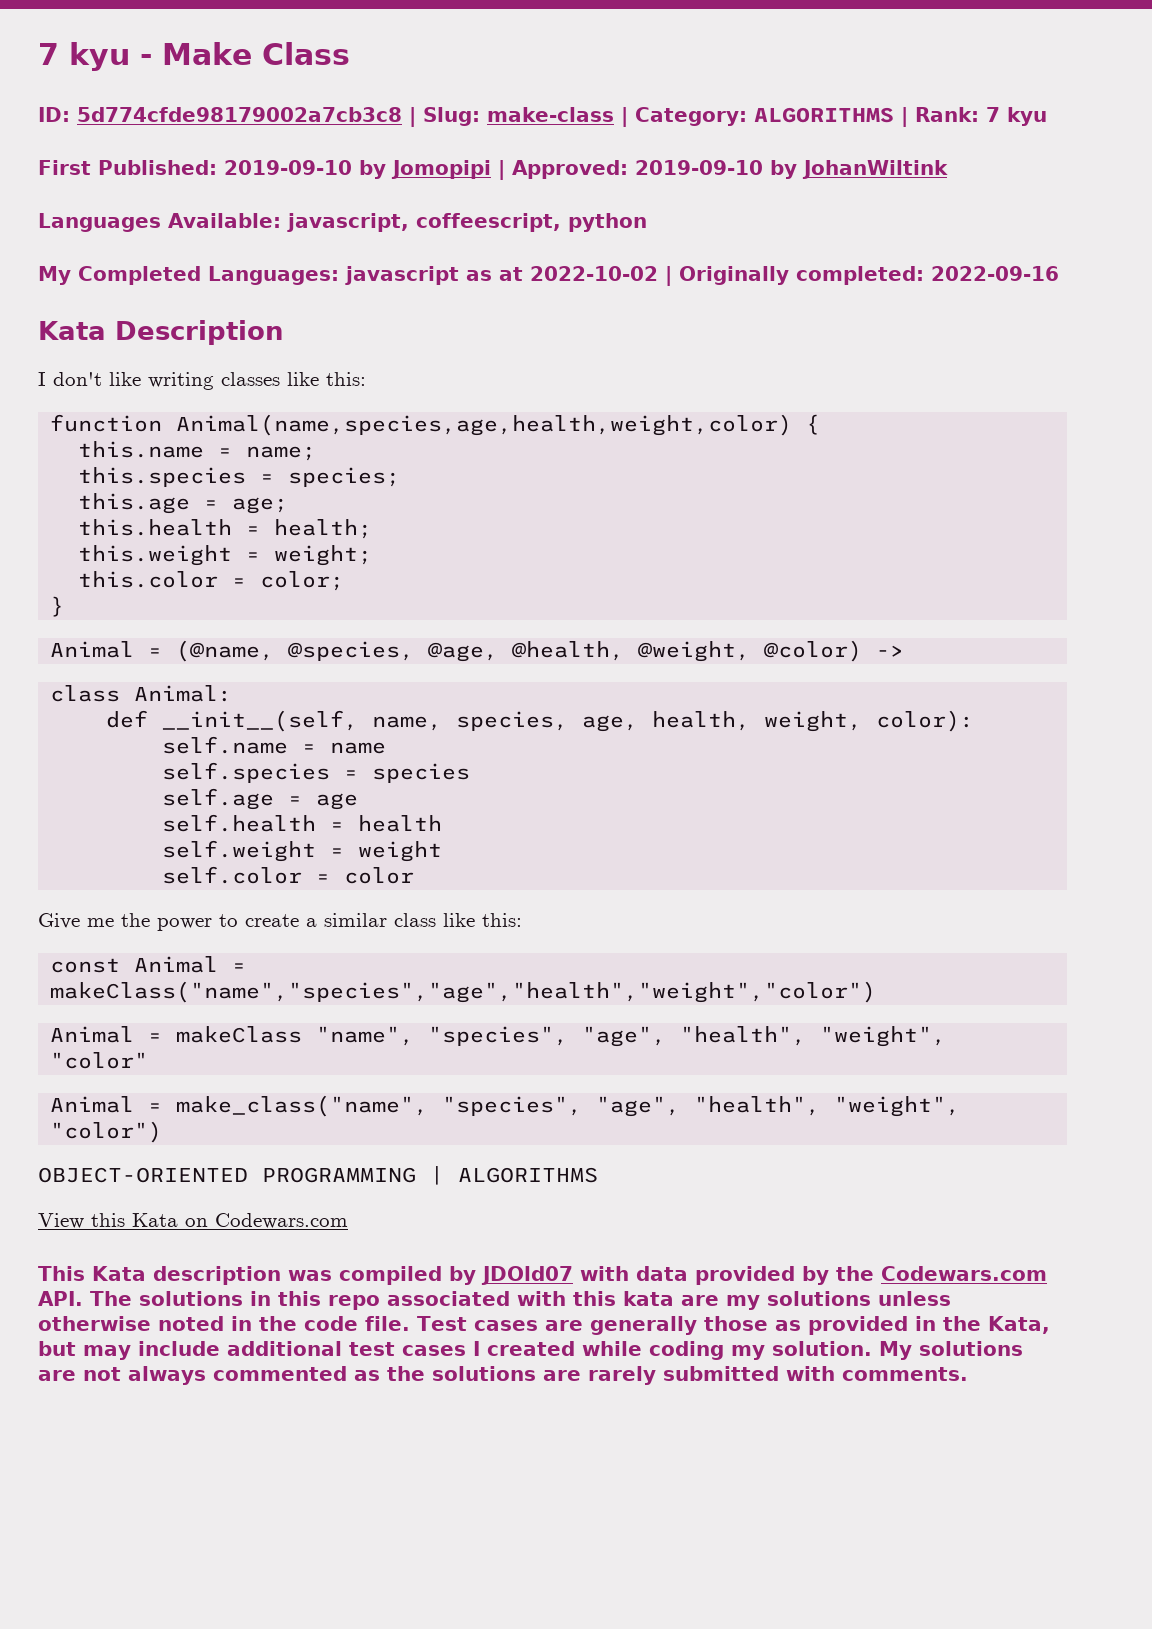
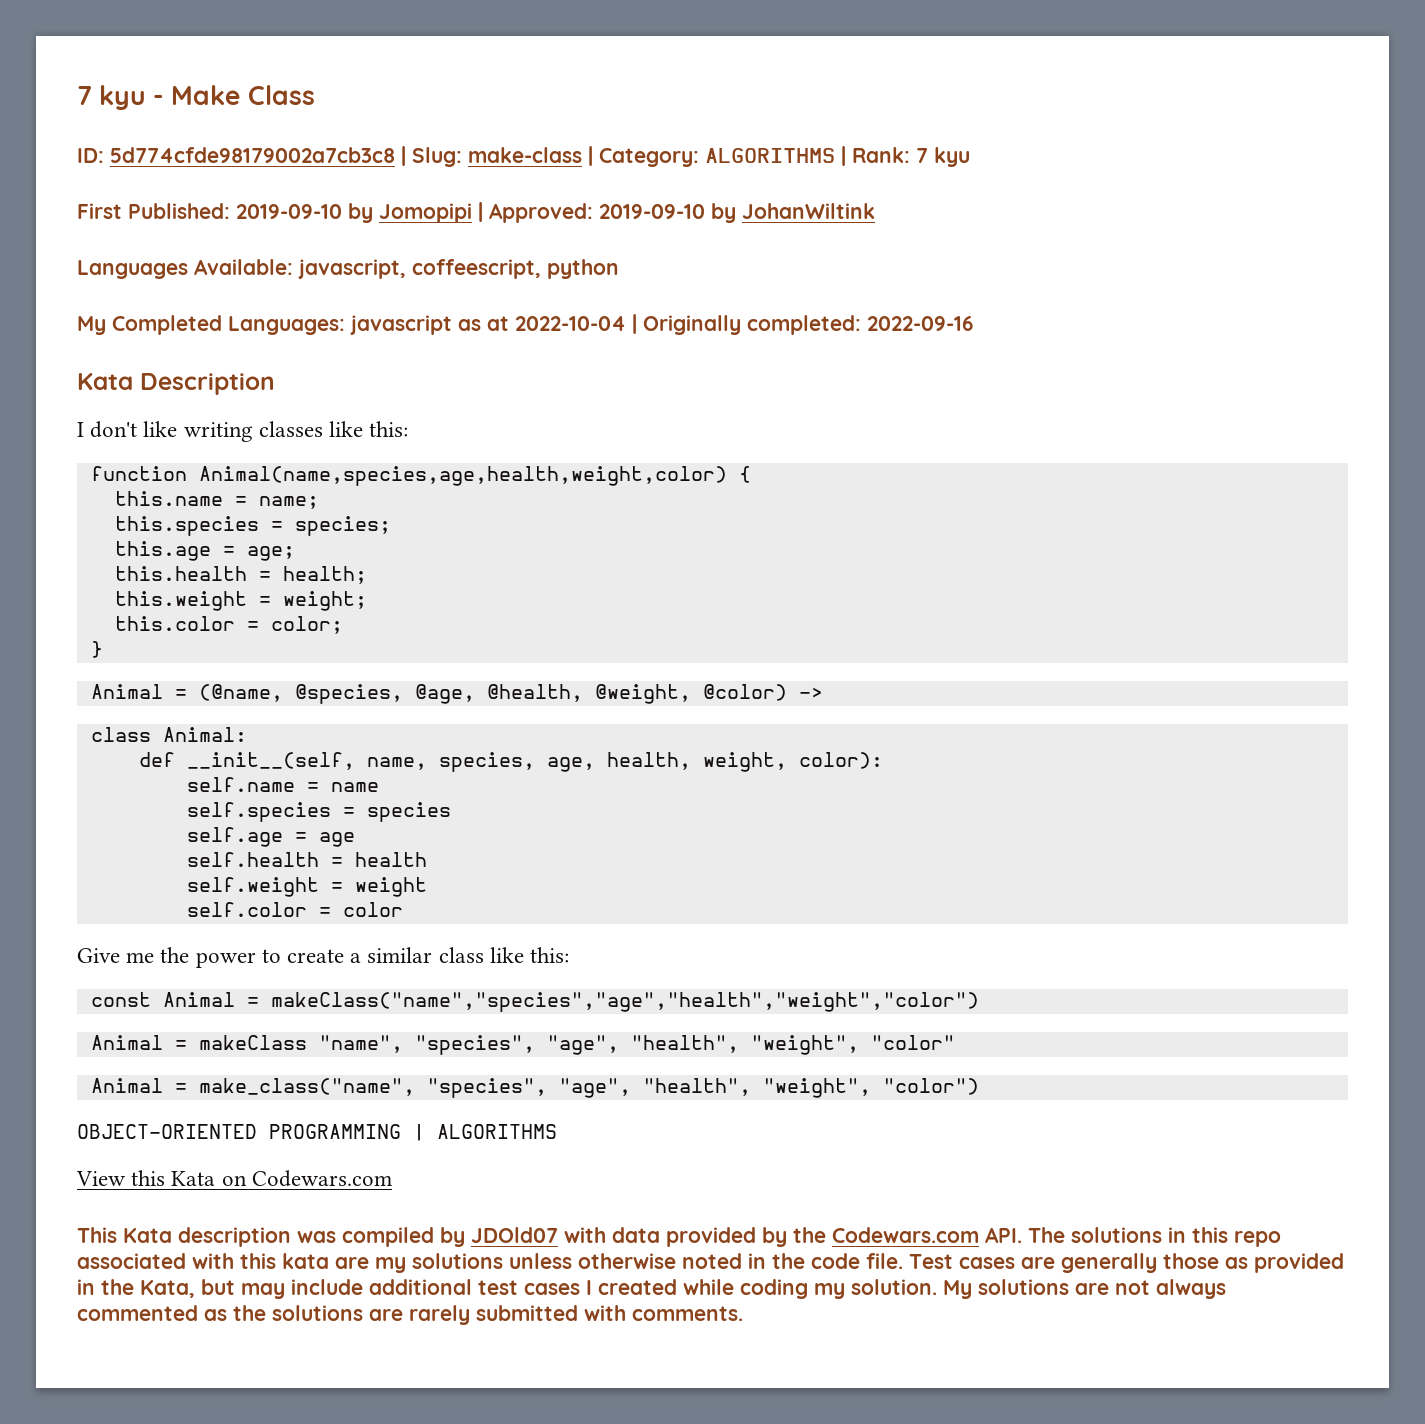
[530,266,658,281] 2022-10-02 -> [515,316,626,331] 2022-10-04

